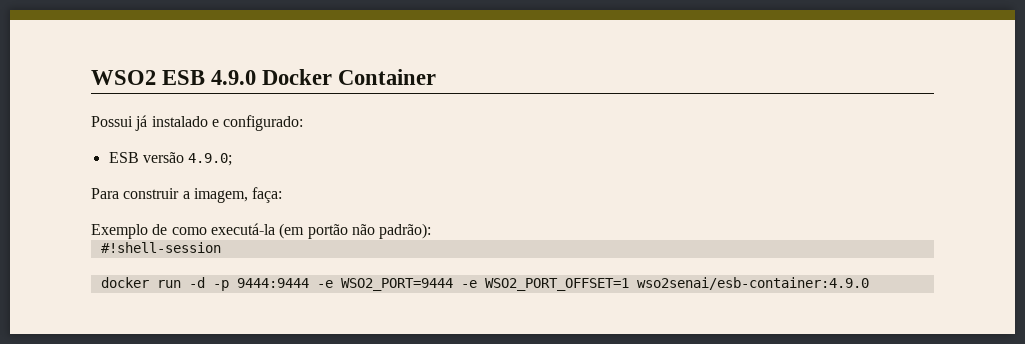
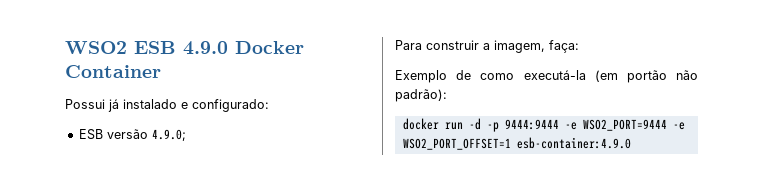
[100,242,221,253] // #!shell-session -> (447, 95) none
[636,277,869,290] wso2senai/esb-container:4.9.0 -> [516,137,631,149] esb-container:4.9.0

